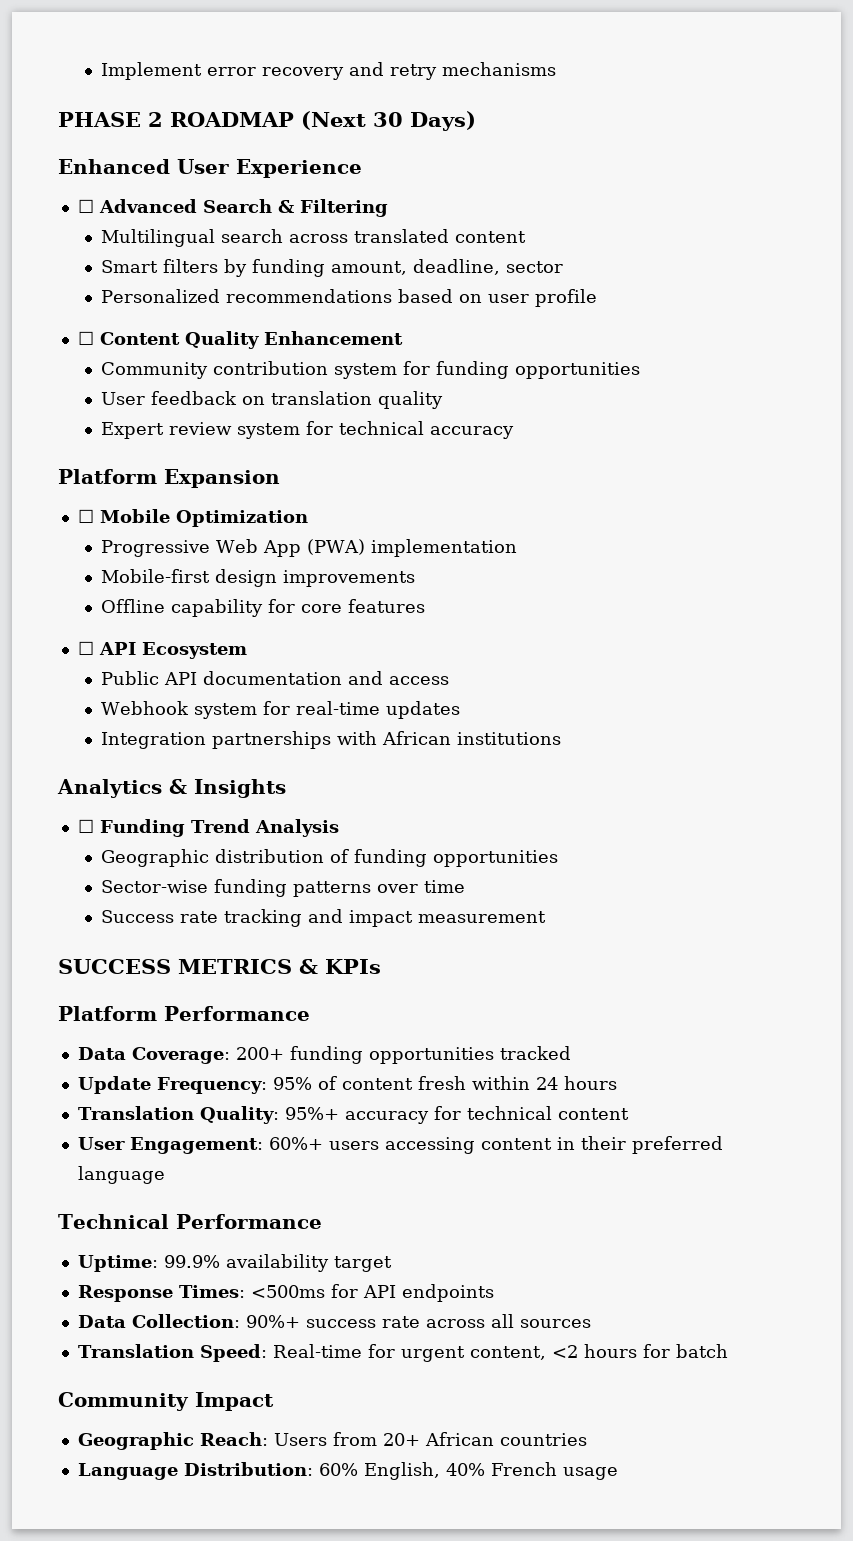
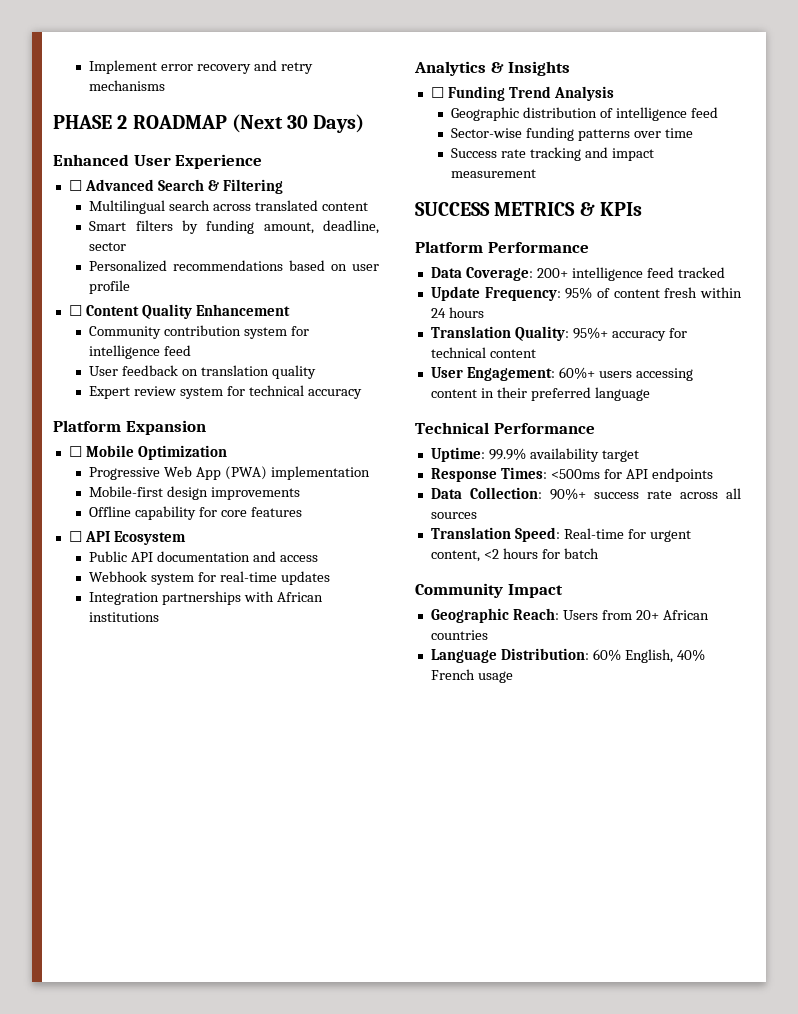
[436,361,641,379] funding opportunities -> [89,345,192,359] intelligence feed
[354,849,559,867] funding opportunities -> [615,107,718,121] intelligence feed
[289,1046,494,1064] funding opportunities -> [571,267,674,281] intelligence feed

